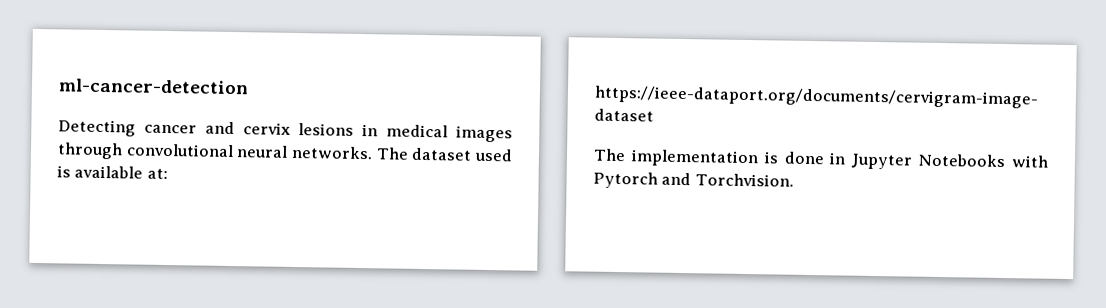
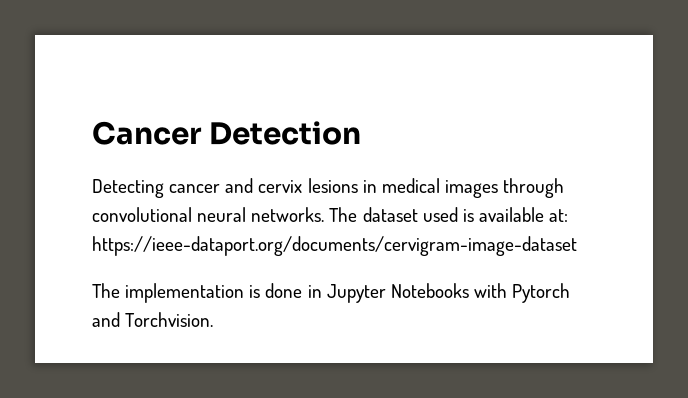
[58,78,249,95] ml-cancer-detection -> [92,121,361,145] Cancer Detection

